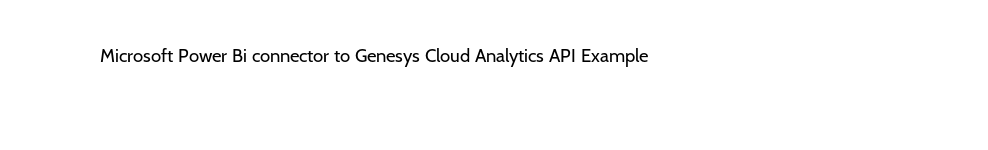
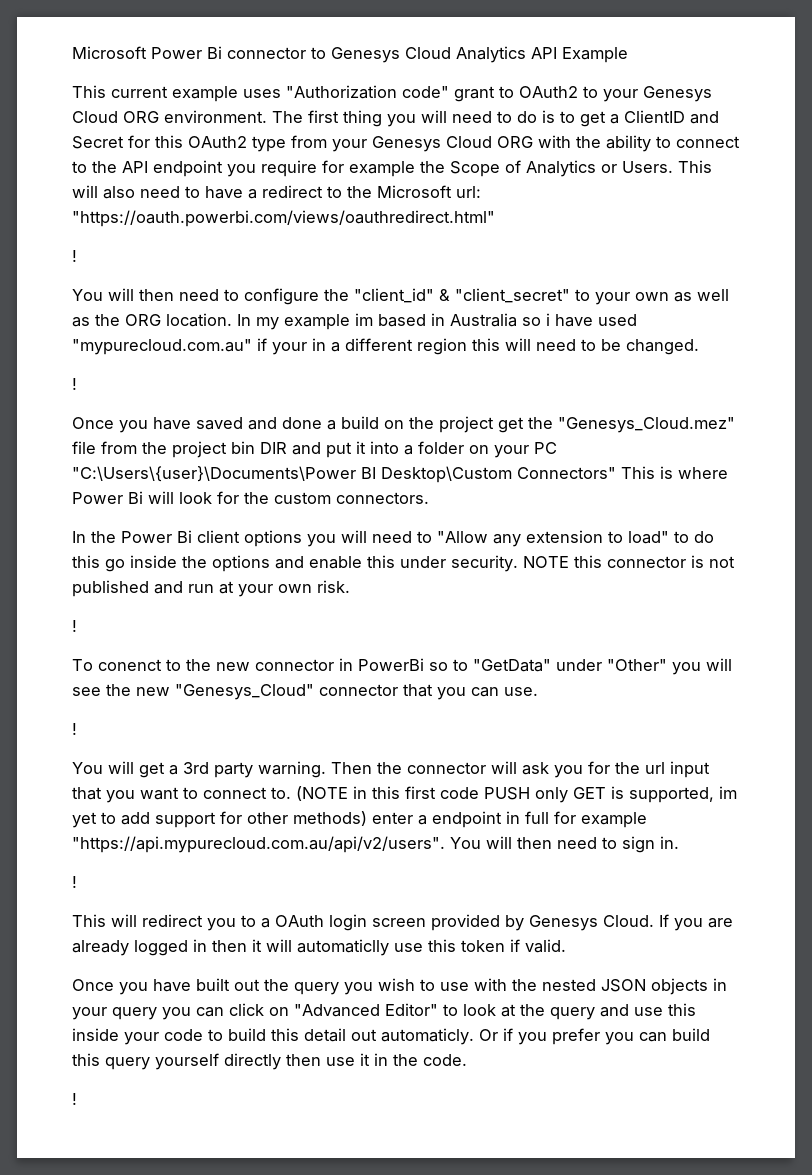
(648, 57) none -> [72,85,712,102] [72,110,719,127] [72,135,740,152] [72,160,712,177] [72,185,481,199] [72,210,495,227] [72,250,77,262] [72,288,729,305] [72,313,637,330] [72,338,699,355] [72,378,77,390] [72,416,735,433] [72,441,557,458] [72,466,728,483] [72,491,429,504] [72,530,714,547] [72,555,735,572] [72,580,350,597] [72,620,77,632] [72,658,732,675] [72,684,538,700] [72,723,77,735] [72,761,710,778] [72,786,737,803] [72,811,647,828] [72,836,679,853] [72,876,77,888] [72,914,733,931] [72,939,566,956] [72,978,727,995] [72,1003,696,1020] [72,1028,710,1045] [72,1053,467,1070] [72,1093,77,1105] // This current example uses "Authorization code" grant to OAuth2 to your Genesys Cloud ORG environment. The first thing you will need to do is to get a ClientID and Secret for this OAuth2 type from your Genesys Cloud ORG with the ability to connect to the API endpoint you require for example the Scope of Analytics or Users. This will also need to have a redirect to the Microsoft url: "https://oauth.powerbi.com/views/oauthredirect.html" // ! // You will then need to configure the "client_id" & "client_secret" to your own as well as the ORG location. In my example im based in Australia so i have used "mypurecloud.com.au" if your in a different region this will need to be changed. // ! // Once you have saved and done a build on the project get the "Genesys_Cloud.mez" file from the project bin DIR and put it into a folder on your PC "C:\Users\{user}\Documents\Power BI Desktop\Custom Connectors" This is where Power Bi will look for the custom connectors. // In the Power Bi client options you will need to "Allow any extension to load" to do this go inside the options and enable this under security. NOTE this connector is not published and run at your own risk. // ! // To conenct to the new connector in PowerBi so to "GetData" under "Other" you will see the new "Genesys_Cloud" connector that you can use. // ! // You will get a 3rd party warning. Then the connector will ask you for the url input that you want to connect to. (NOTE in this first code PUSH only GET is supported, im yet to add support for other methods) enter a endpoint in full for example "https://api.mypurecloud.com.au/api/v2/users". You will then need to sign in. // ! // This will redirect you to a OAuth login screen provided by Genesys Cloud. If you are already logged in then it will automaticlly use this token if valid. // Once you have built out the query you wish to use with the nested JSON objects in your query you can click on "Advanced Editor" to look at the query and use this inside your code to build this detail out automaticly. Or if you prefer you can build this query yourself directly then use it in the code. // !

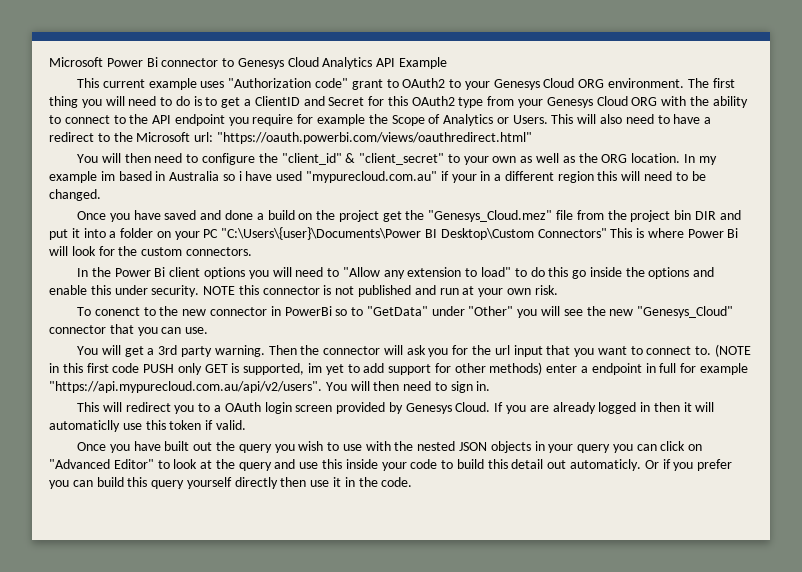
[72,250,77,262] // ! -> (532, 138) none
[72,378,77,390] // ! -> (101, 195) none
[72,620,77,632] // ! -> (558, 290) none
[72,723,77,735] // ! -> (209, 330) none
[72,876,77,888] // ! -> (491, 386) none
[72,1093,77,1105] // ! -> (413, 482) none

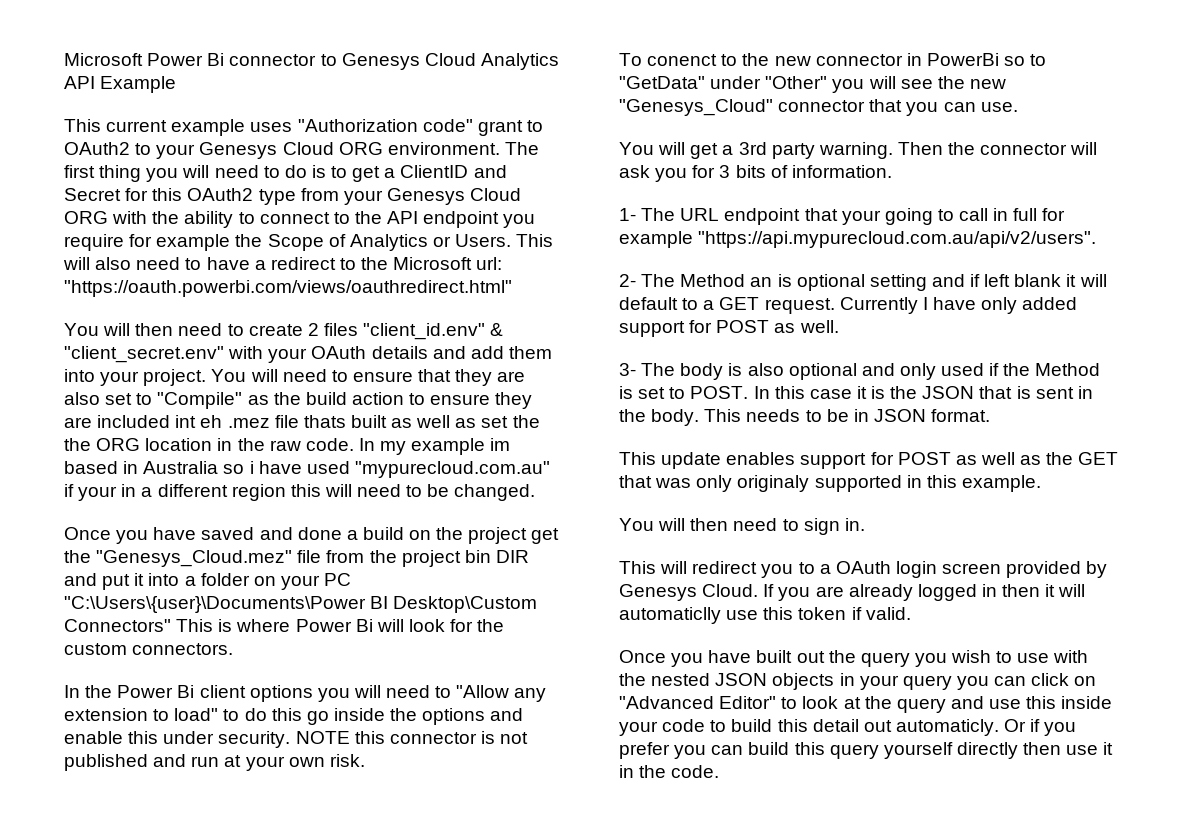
[202,153,681,165] configure the "client_id" & "client_secret" to your own as well as the ORG location. -> [248,323,504,340] [64,346,552,363] [64,369,526,386] [64,392,533,409] [64,415,540,428] [64,438,354,451] create 2 files "client_id.env" & "client_secret.env" with your OAuth details and add them into your project. You will need to ensure that they are also set to "Compile" as the build action to ensure they are included int eh .mez file thats built as well as set the the ORG location in the raw code.
[472,344,752,357] [49,362,642,375] the url input that you want to connect to. (NOTE in this first code PUSH only GET is supported, im yet to add support for other methods) enter a endpoint -> [719,165,892,178] [619,208,989,225] 3 bits of information. // 1- The URL endpoint that your going to call
(322, 387) none -> [619,274,1107,291] [619,297,1078,314] [619,320,839,337] [619,363,1101,380] [619,386,1093,399] [619,409,991,426] [619,452,1119,469] [619,475,1041,492] // 2- The Method an is optional setting and if left blank it will default to a GET request. Currently I have only added support for POST as well. // 3- The body is also optional and only used if the Method is set to POST. In this case it is the JSON that is sent in the body. This needs to be in JSON format. // This update enables support for POST as well as the GET that was only originaly supported in this example. //

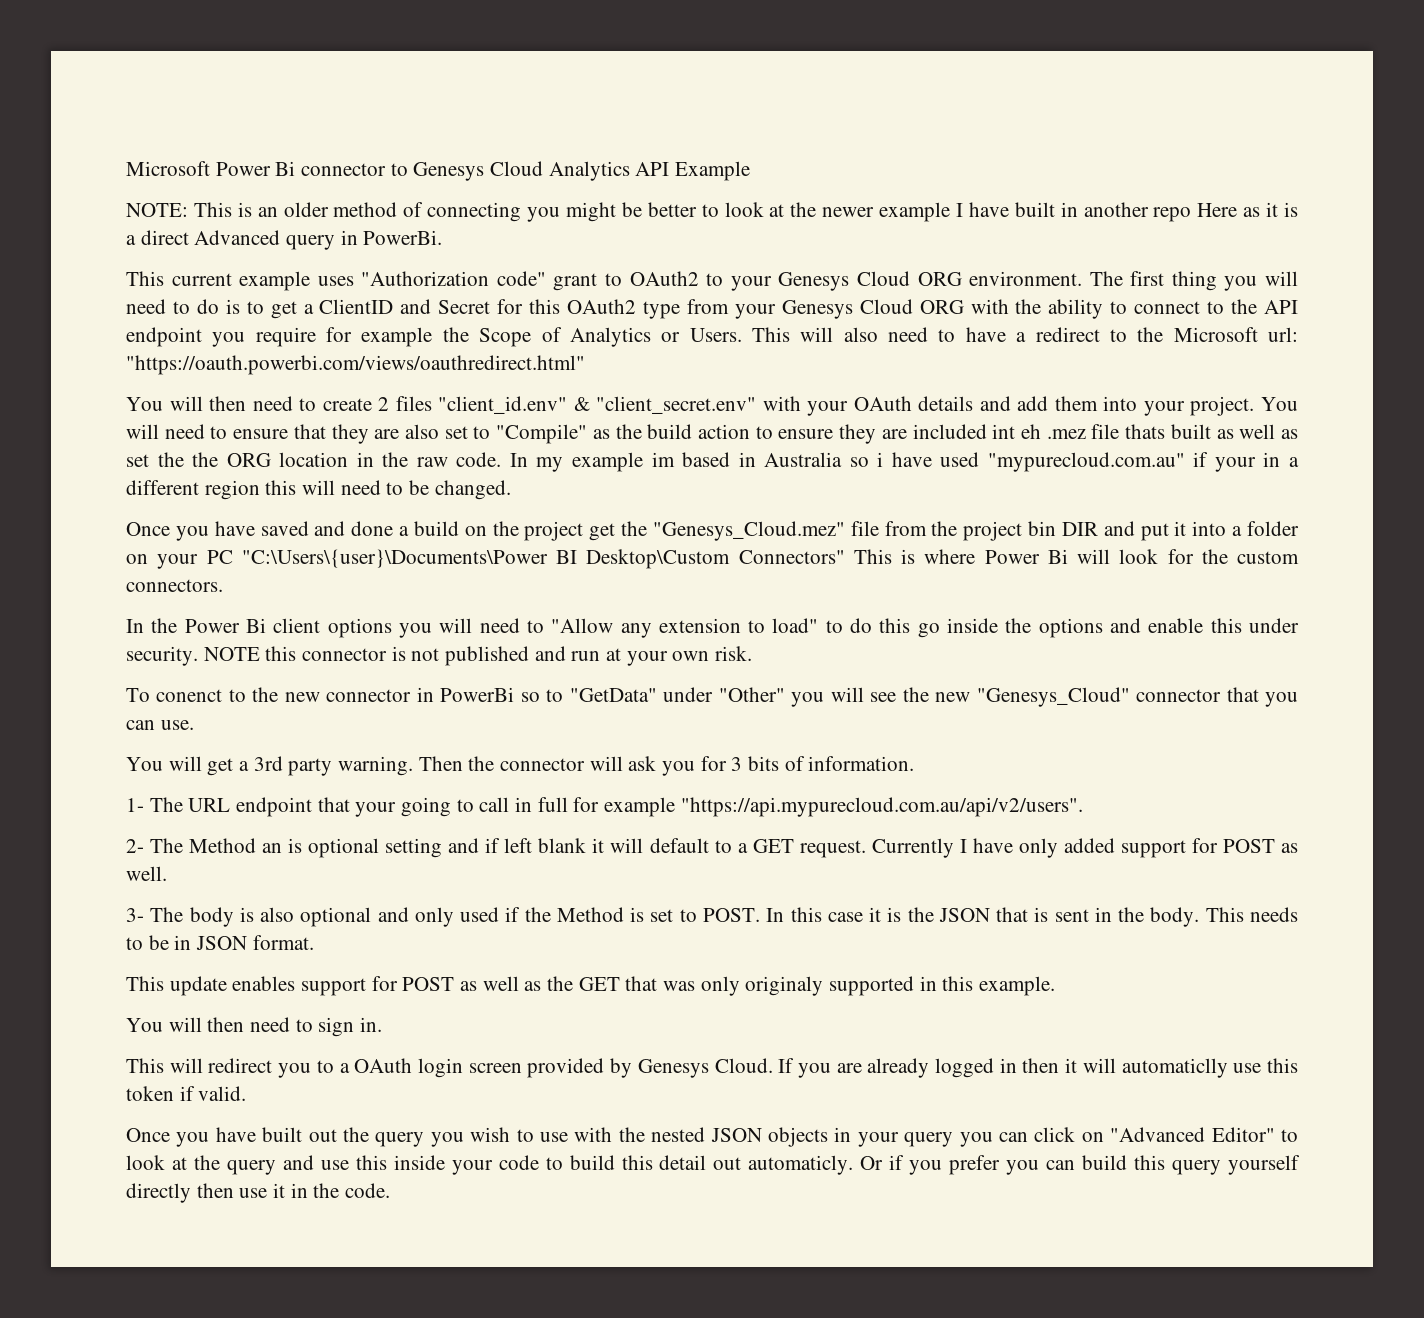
(177, 84) none -> [126,202,1299,222] [126,230,443,250] // NOTE: This is an older method of connecting you might be better to look at the newer example I have built in another repo Here as it is a direct Advanced query in PowerBi.

